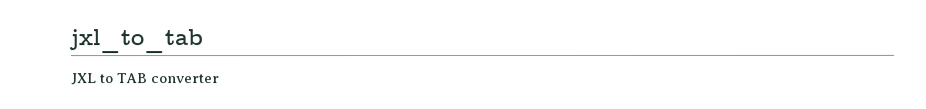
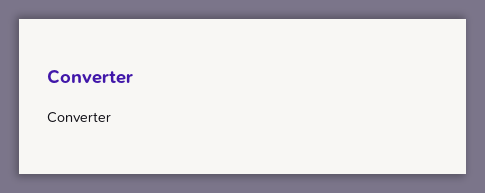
[69,29,203,54] [71,73,220,86] jxl_to_tab // JXL to TAB converter -> [47,69,133,84] [47,112,111,123] Converter // Converter

